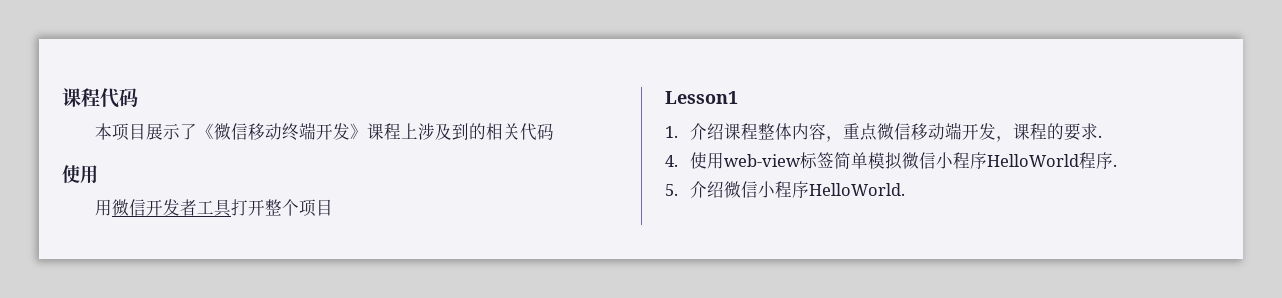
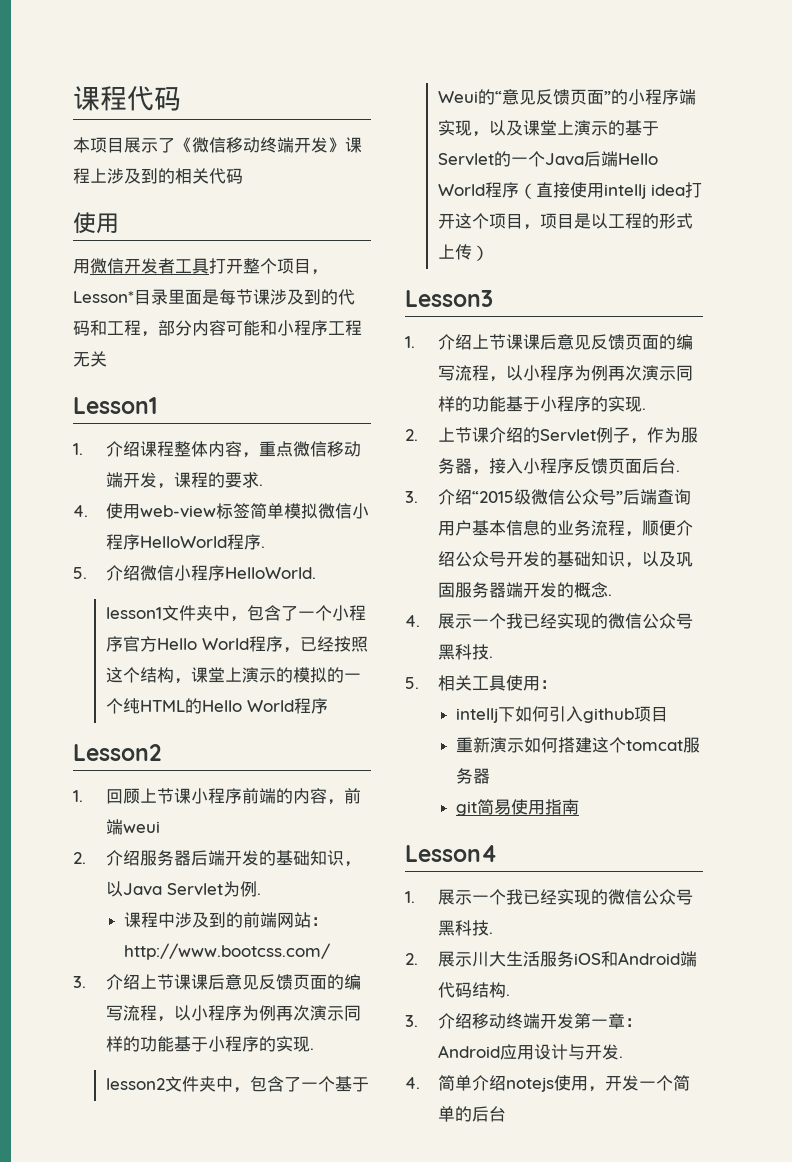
(333, 207) none -> [311,269,328,275] [73,289,355,305] [73,320,362,337] [73,351,107,367] ，Lesson*目录里面是每节课涉及到的代码和工程，部分内容可能和小程序工程无关
(905, 189) none -> [105,605,366,622] [105,636,368,653] [105,667,361,684] [105,698,328,714] [73,744,161,761] [73,788,361,805] [105,819,160,835] [73,850,361,867] [105,881,261,897] [124,912,329,928] [124,943,331,960] [73,974,361,990] [105,1005,361,1022] [105,1036,314,1052] [105,1076,369,1093] [437,89,696,105] [437,120,659,137] [437,151,658,167] [437,182,702,199] [437,213,693,230] [437,244,489,261] [405,290,493,307] [405,334,693,350] [437,365,693,382] [437,396,646,412] [405,427,698,444] [437,458,680,475] [405,489,691,505] [437,520,693,537] [437,551,693,568] [437,582,612,598] [405,613,693,629] [437,644,493,660] [405,675,557,691] [456,706,669,723] [456,737,701,753] [456,768,491,784] [456,799,580,816] [405,845,497,862] [405,889,693,905] [437,920,493,936] [405,951,697,967] [437,982,510,998] [405,1013,642,1029] [437,1044,623,1060] [405,1075,690,1092] [437,1106,506,1122] // lesson1文件夹中，包含了一个小程序官方Hello World程序，已经按照这个结构，课堂上演示的模拟的一个纯HTML的Hello World程序 // Lesson2 // 1.回顾上节课小程序前端的内容，前端weui // 2.介绍服务器后端开发的基础知识，以Java Servlet为例. // 课程中涉及到的前端网站：http://www.bootcss.com/ // 3.介绍上节课课后意见反馈页面的编写流程，以小程序为例再次演示同样的功能基于小程序的实现. // lesson2文件夹中，包含了一个基于Weui的“意见反馈页面”的小程序端实现，以及课堂上演示的基于Servlet的一个Java后端Hello World程序（直接使用intellj idea打开这个项目，项目是以工程的形式上传） // Lesson3 // 1.介绍上节课课后意见反馈页面的编写流程，以小程序为例再次演示同样的功能基于小程序的实现. // 2.上节课介绍的Servlet例子，作为服务器，接入小程序反馈页面后台. // 3.介绍“2015级微信公众号”后端查询用户基本信息的业务流程，顺便介绍公众号开发的基础知识，以及巩固服务器端开发的概念. // 4.展示一个我已经实现的微信公众号黑科技. // 5.相关工具使用： // intellj下如何引入github项目 // 重新演示如何搭建这个tomcat服务器 // git简易使用指南 // Lesson4 // 1.展示一个我已经实现的微信公众号黑科技. // 2.展示川大生活服务iOS和Android端代码结构. // 3.介绍移动终端开发第一章：Android应用设计与开发. // 4.简单介绍notejs使用，开发一个简单的后台

